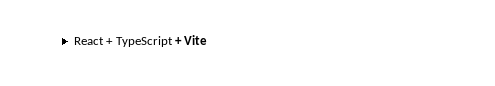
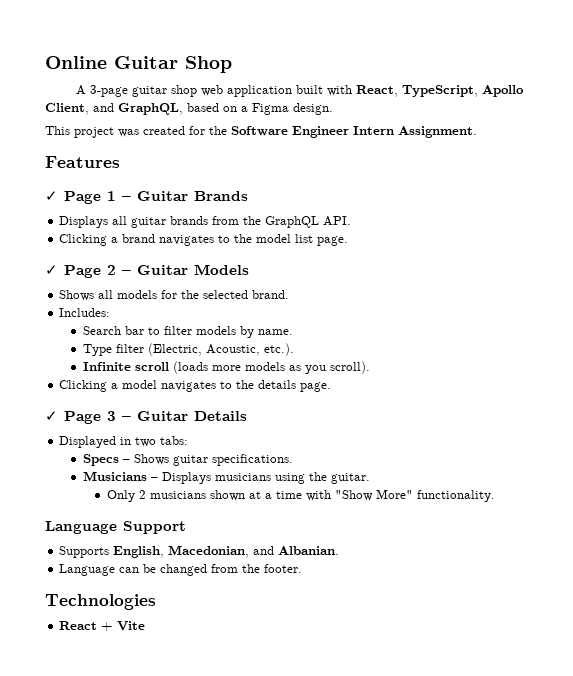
[73,36,173,47] React + TypeScript -> [45,56,232,73] [76,85,525,97] [45,103,333,115] [45,126,477,138] [45,156,120,168] [45,191,248,204] [59,216,352,228] [59,234,349,246] [45,264,249,278] [59,290,290,301] [59,308,111,317] [82,326,293,338] [82,343,294,356] [82,361,370,374] [59,380,332,392] [45,411,247,424] [59,436,189,448] [82,454,293,466] [82,471,370,484] [106,489,495,502] [45,521,186,534] [59,545,340,558] [59,564,303,576] [45,594,156,610] [59,621,98,630] Online Guitar Shop // A 3-page guitar shop web application built with React, TypeScript, Apollo Client, and GraphQL, based on a Figma design. // This project was created for the Software Engineer Intern Assignment. // Features // ✓ Page 1 – Guitar Brands // Displays all guitar brands from the GraphQL API. // Clicking a brand navigates to the model list page. // ✓ Page 2 – Guitar Models // Shows all models for the selected brand. // Includes: // Search bar to filter models by name. // Type filter (Electric, Acoustic, etc.). // Infinite scroll (loads more models as you scroll). // Clicking a model navigates to the details page. // ✓ Page 3 – Guitar Details // Displayed in two tabs: // Specs – Shows guitar specifications. // Musicians – Displays musicians using the guitar. // Only 2 musicians shown at a time with "Show More" functionality. // Language Support // Supports English, Macedonian, and Albanian. // Language can be changed from the footer. // Technologies // React

